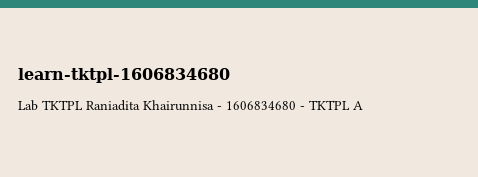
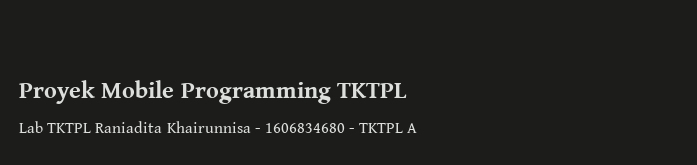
[18,68,230,83] learn-tktpl-1606834680 -> [19,80,408,104] Proyek Mobile Programming TKTPL

